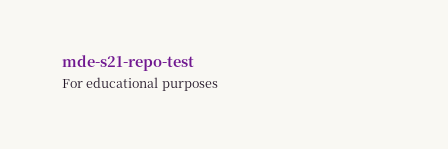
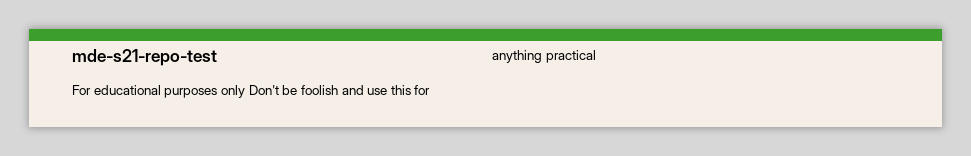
(218, 86) none -> [220,85,431,98] [492,50,596,63] only Don't be foolish and use this for anything practical

